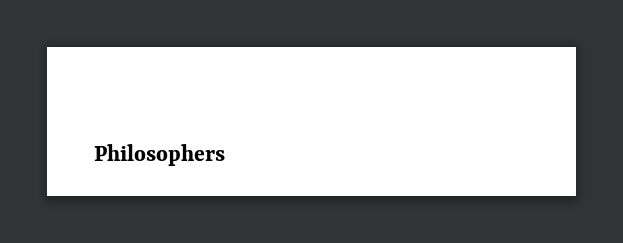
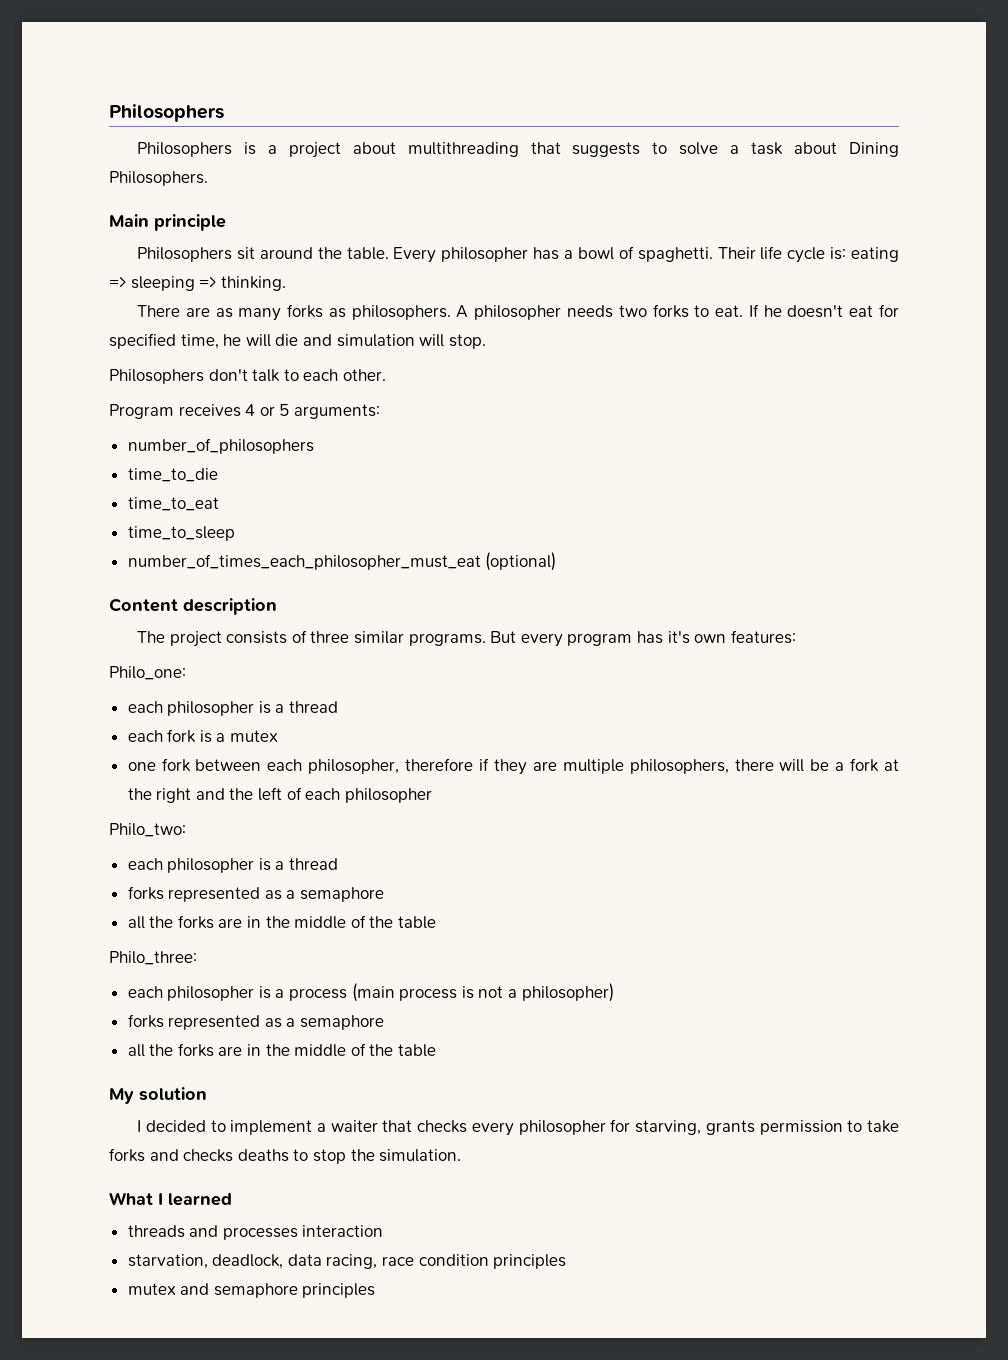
[94,144,225,166] Philosophers -> [109,104,224,122] [137,142,899,158] [109,171,208,186] [109,214,226,231] [137,246,899,263] [109,276,286,291] [137,304,900,321] [109,333,486,349] [109,369,386,384] [109,404,380,419] [127,438,314,454] [127,468,218,482] [127,497,219,511] [127,526,235,541] [127,552,557,571] [109,598,277,615] [137,630,796,647] [109,666,186,680] [127,701,339,716] [127,729,279,743] [127,758,899,775] [127,787,432,803] [109,823,186,837] [127,858,339,873] [127,886,385,902] [127,915,437,929] [109,951,197,965] [127,983,614,1002] [127,1014,385,1030] [127,1043,437,1057] [109,1087,207,1104] [137,1119,900,1136] [109,1148,462,1164] [109,1192,232,1206] [127,1225,384,1240] [127,1254,567,1269] [127,1283,376,1298] Philosophers // Philosophers is a project about multithreading that suggests to solve a task about Dining Philosophers. // Main principle // Philosophers sit around the table. Every philosopher has a bowl of spaghetti. Their life cycle is: eating => sleeping => thinking. // There are as many forks as philosophers. A philosopher needs two forks to eat. If he doesn't eat for specified time, he will die and simulation will stop. // Philosophers don't talk to each other. // Program receives 4 or 5 arguments: // number_of_philosophers // time_to_die // time_to_eat // time_to_sleep // number_of_times_each_philosopher_must_eat (optional) // Content description // The project consists of three similar programs. But every program has it's own features: // Philo_one: // each philosopher is a thread // each fork is a mutex // one fork between each philosopher, therefore if they are multiple philosophers, there will be a fork at the right and the left of each philosopher // Philo_two: // each philosopher is a thread // forks represented as a semaphore // all the forks are in the middle of the table // Philo_three: // each philosopher is a process (main process is not a philosopher) // forks represented as a semaphore // all the forks are in the middle of the table // My solution // I decided to implement a waiter that checks every philosopher for starving, grants permission to take forks and checks deaths to stop the simulation. // What I learned // threads and processes interaction // starvation, deadlock, data racing, race condition principles // mutex and semaphore principles

